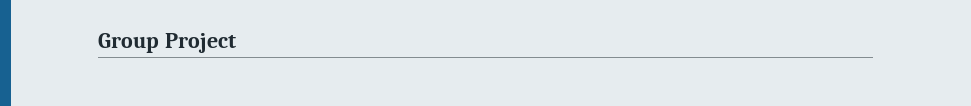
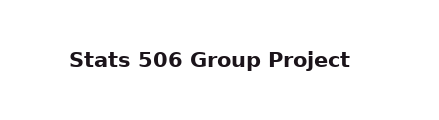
(98, 43) none -> [69,52,183,67] Stats 506

